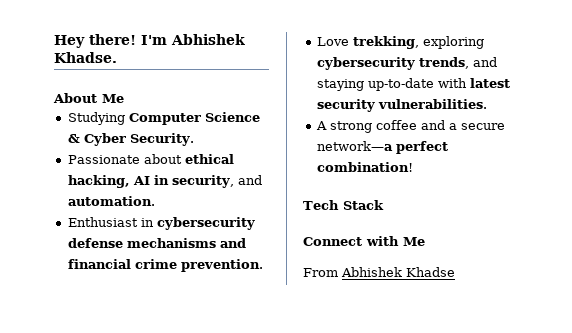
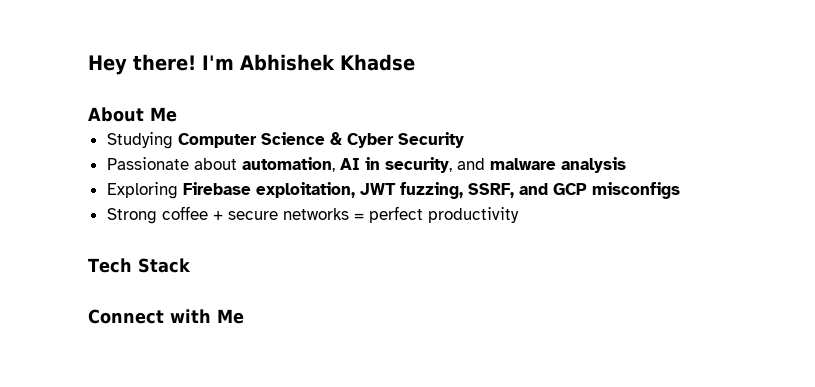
[54,52,117,63] Khadse. -> [340,54,415,71] Khadse
[129,133,194,146] Security. -> [397,132,464,148] Security
[184,154,234,164] [67,175,130,188] ethical hacking, -> [241,157,335,172] automation,
[67,196,155,206] [67,217,255,230] [67,238,246,248] [67,259,263,272] [316,36,484,49] [316,57,497,70] [316,78,510,91] [316,99,487,112] [315,120,505,133] [316,141,448,154] [316,162,413,172] automation. // Enthusiast in cybersecurity defense mechanisms and financial crime prevention. // Love trekking, exploring cybersecurity trends, and staying up-to-date with latest security vulnerabilities. // A strong coffee and a secure network—a perfect combination! -> [489,157,626,173] [106,182,680,199] [106,206,519,224] malware analysis // Exploring Firebase exploitation, JWT fuzzing, SSRF, and GCP misconfigs // Strong coffee + secure networks = perfect productivity
[303,267,455,277] // From Abhishek Khadse -> (244, 316) none

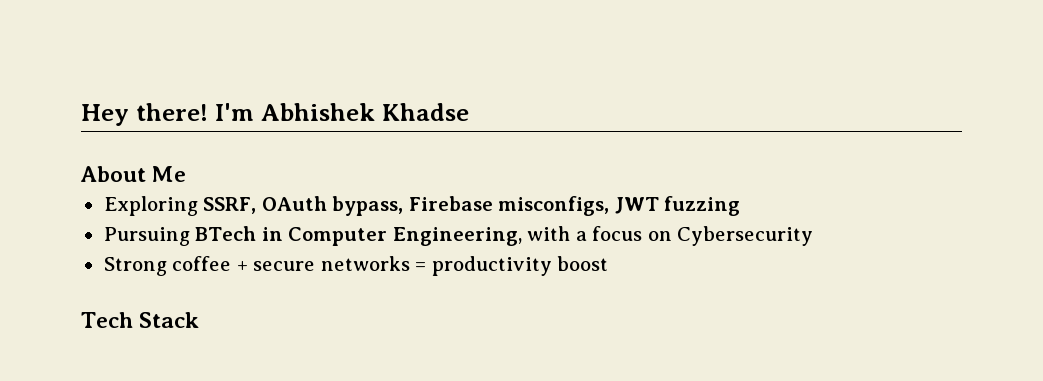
[106,132,464,149] [106,157,626,173] [106,182,680,199] Studying Computer Science & Cyber Security // Passionate about automation, AI in security, and malware analysis // Exploring Firebase exploitation, JWT fuzzing, SSRF, and GCP misconfigs -> [103,196,741,216] [103,226,814,246] Exploring SSRF, OAuth bypass, Firebase misconfigs, JWT fuzzing // Pursuing BTech in Computer Engineering, with a focus on Cybersecurity
[368,206,423,223] perfect -> (427, 266) none
(519, 215) none -> [557,256,609,271] boost
[88,309,244,324] // Connect with Me -> (200, 320) none

